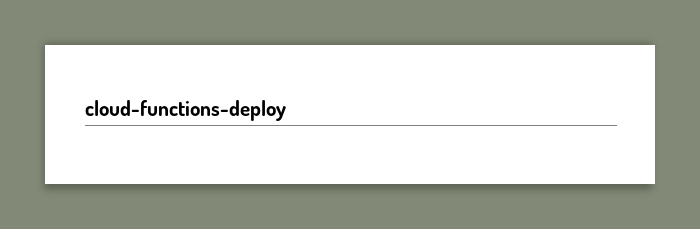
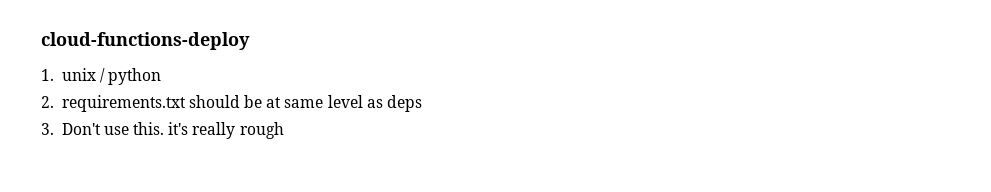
(286, 110) none -> [41,68,162,85] [41,95,423,112] [41,122,284,139] // 1. unix / python // 2. requirements.txt should be at same level as deps // 3. Don't use this. it's really rough

